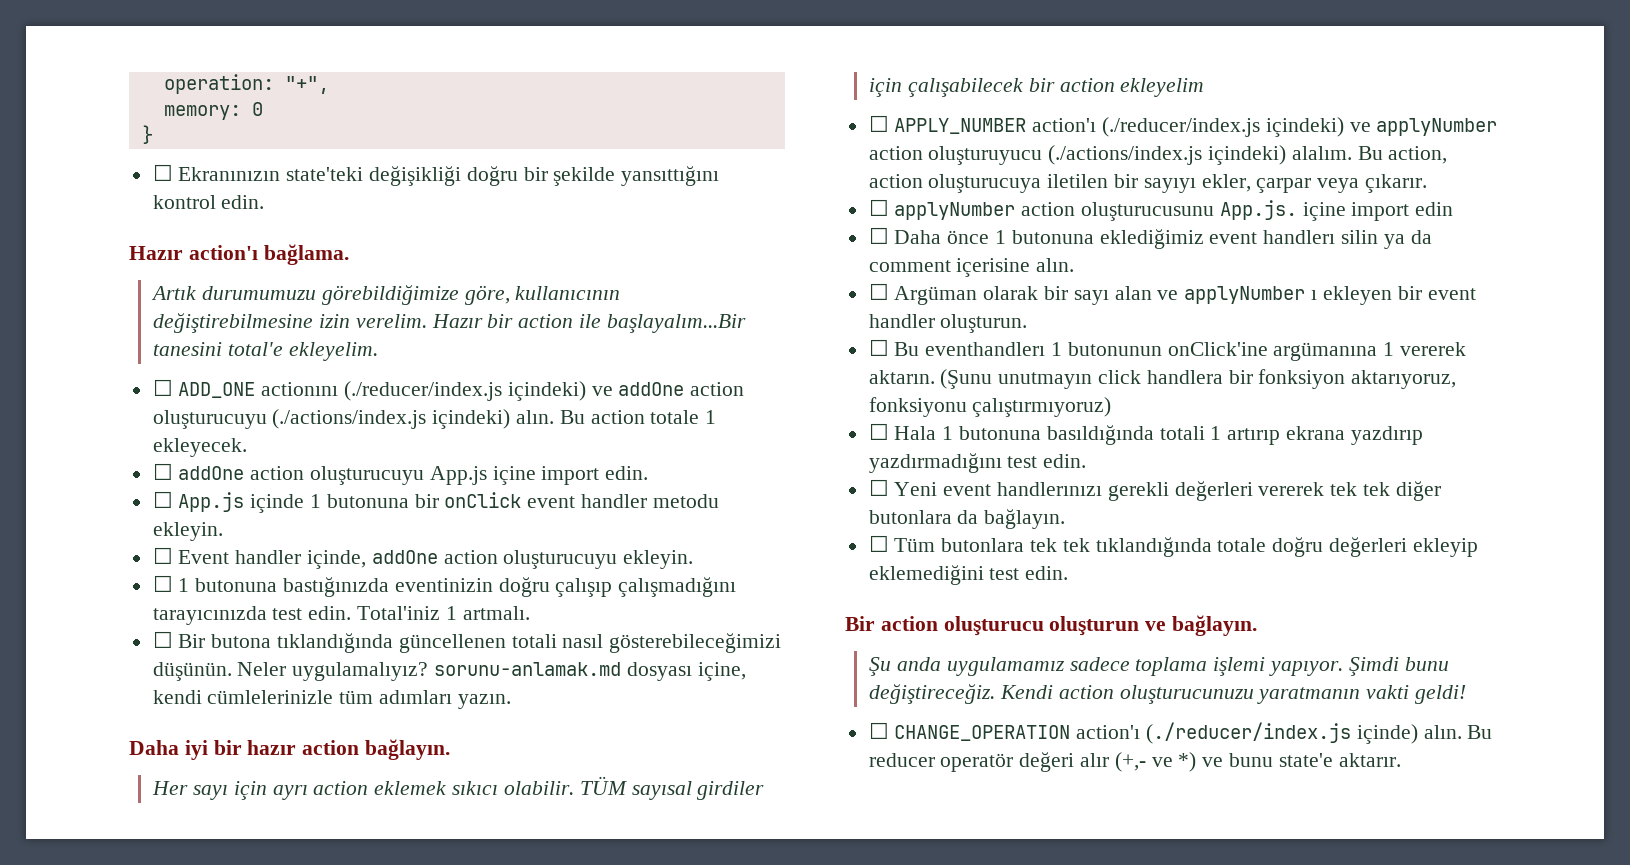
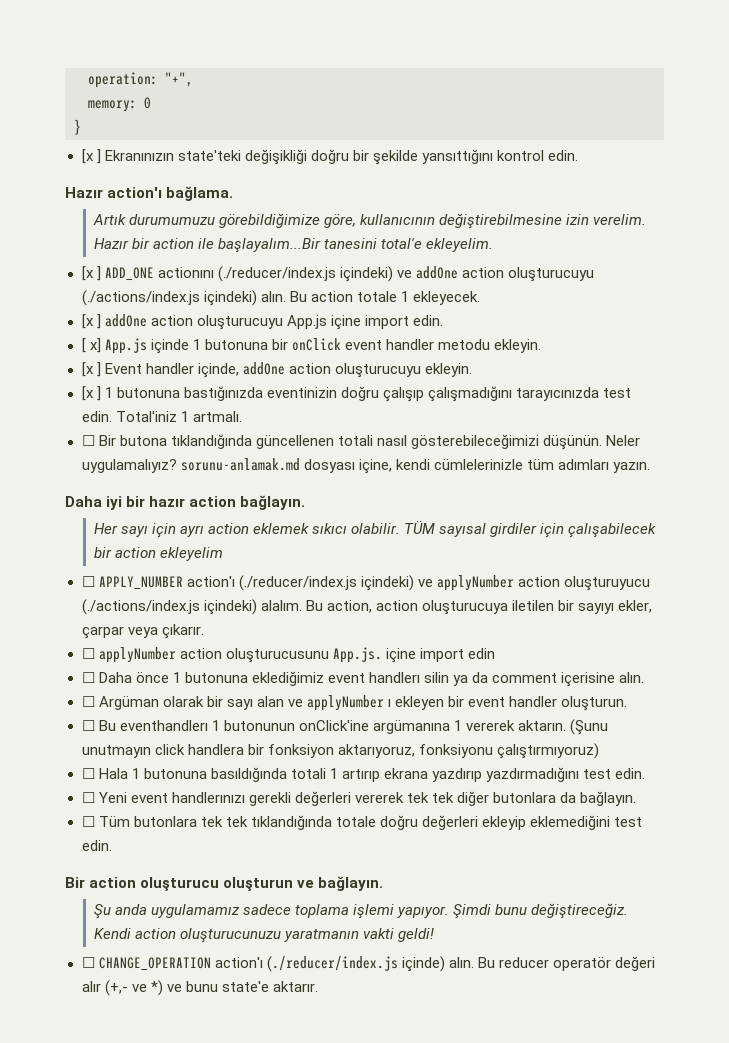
[152,164,173,181] ☐ -> [81,149,101,164] [x ]
[152,379,173,396] ☐ -> [81,266,101,281] [x ]
[152,463,173,480] ☐ -> [81,314,101,329] [x ]
[152,491,173,508] ☐ -> [81,338,101,353] [ x]
[152,547,173,564] ☐ -> [81,362,101,377] [x ]
[152,575,173,592] ☐ -> [81,386,101,401] [x ]

